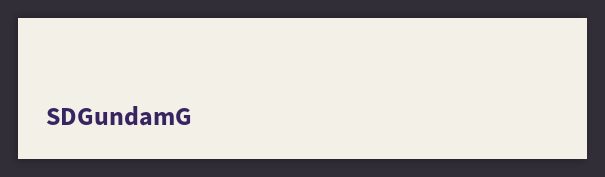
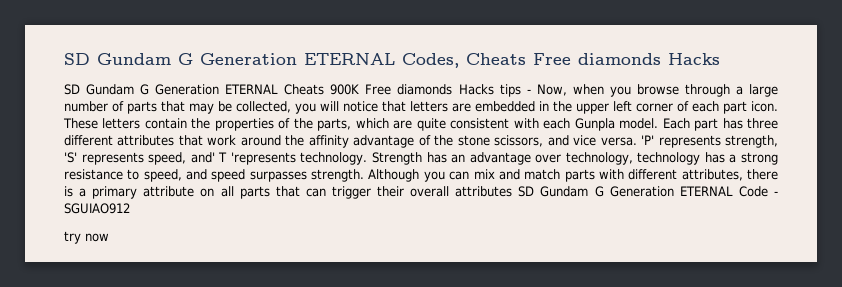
[46,106,192,126] SDGundamG -> [64,53,720,68] [64,84,778,97] [64,101,778,114] [63,118,779,131] [64,135,779,148] [64,152,778,165] [64,169,779,182] [64,186,778,199] [64,203,130,214] [64,231,109,244] SD Gundam G Generation ETERNAL Codes, Cheats Free diamonds Hacks // SD Gundam G Generation ETERNAL Cheats 900K Free diamonds Hacks tips - Now, when you browse through a large number of parts that may be collected, you will notice that letters are embedded in the upper left corner of each part icon. These letters contain the properties of the parts, which are quite consistent with each Gunpla model. Each part has three different attributes that work around the affinity advantage of the stone scissors, and vice versa. 'P' represents strength, 'S' represents speed, and' T 'represents technology. Strength has an advantage over technology, technology has a strong resistance to speed, and speed surpasses strength. Although you can mix and match parts with different attributes, there is a primary attribute on all parts that can trigger their overall attributes SD Gundam G Generation ETERNAL Code - SGUIAO912 // try now

